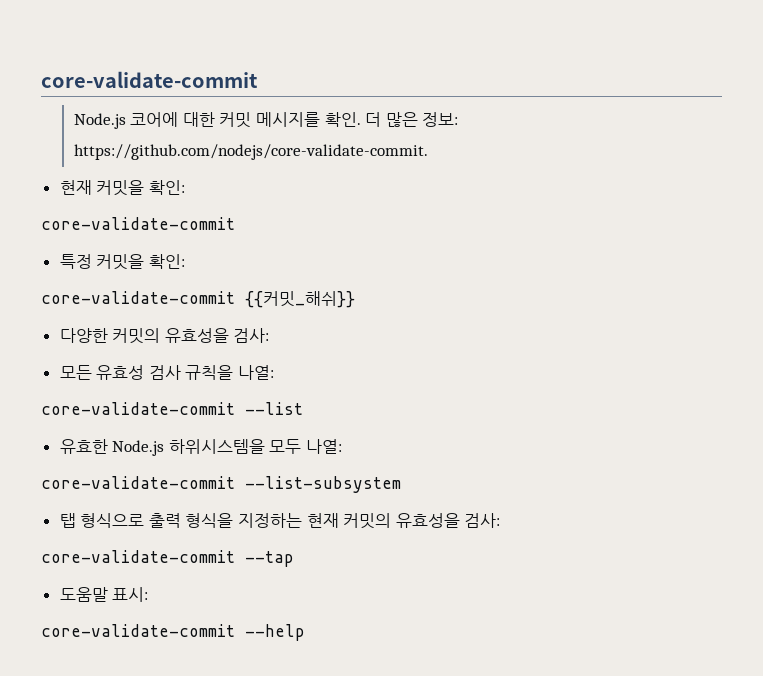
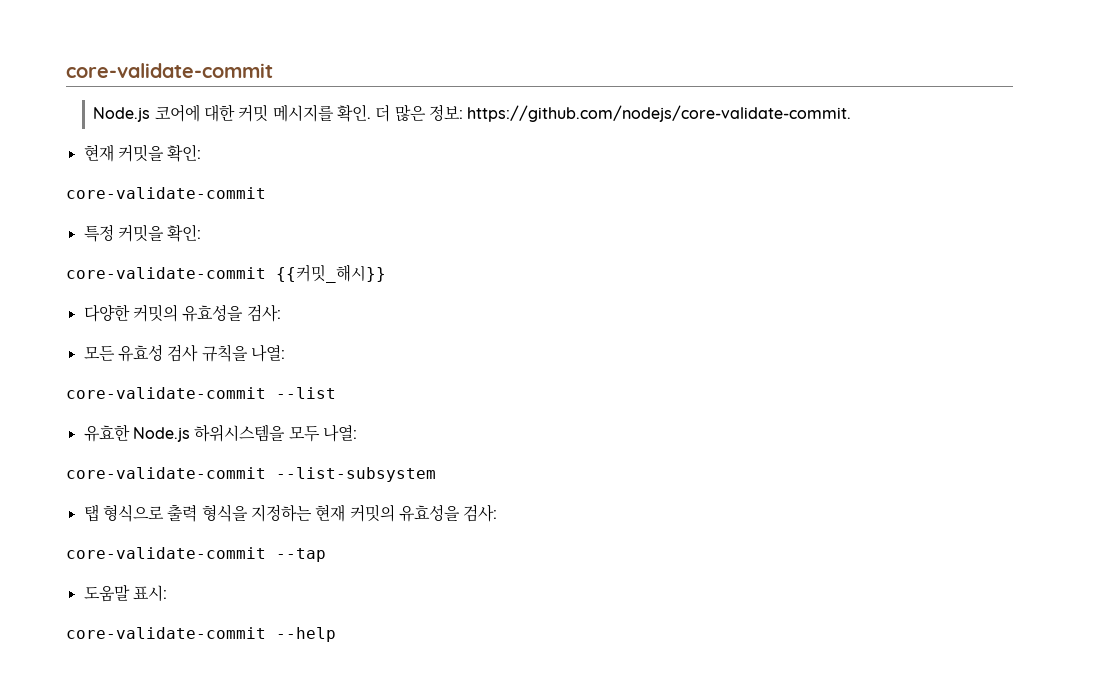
[245,291,355,308] {{커밋_해쉬}} -> [276,264,386,283] {{커밋_해시}}

